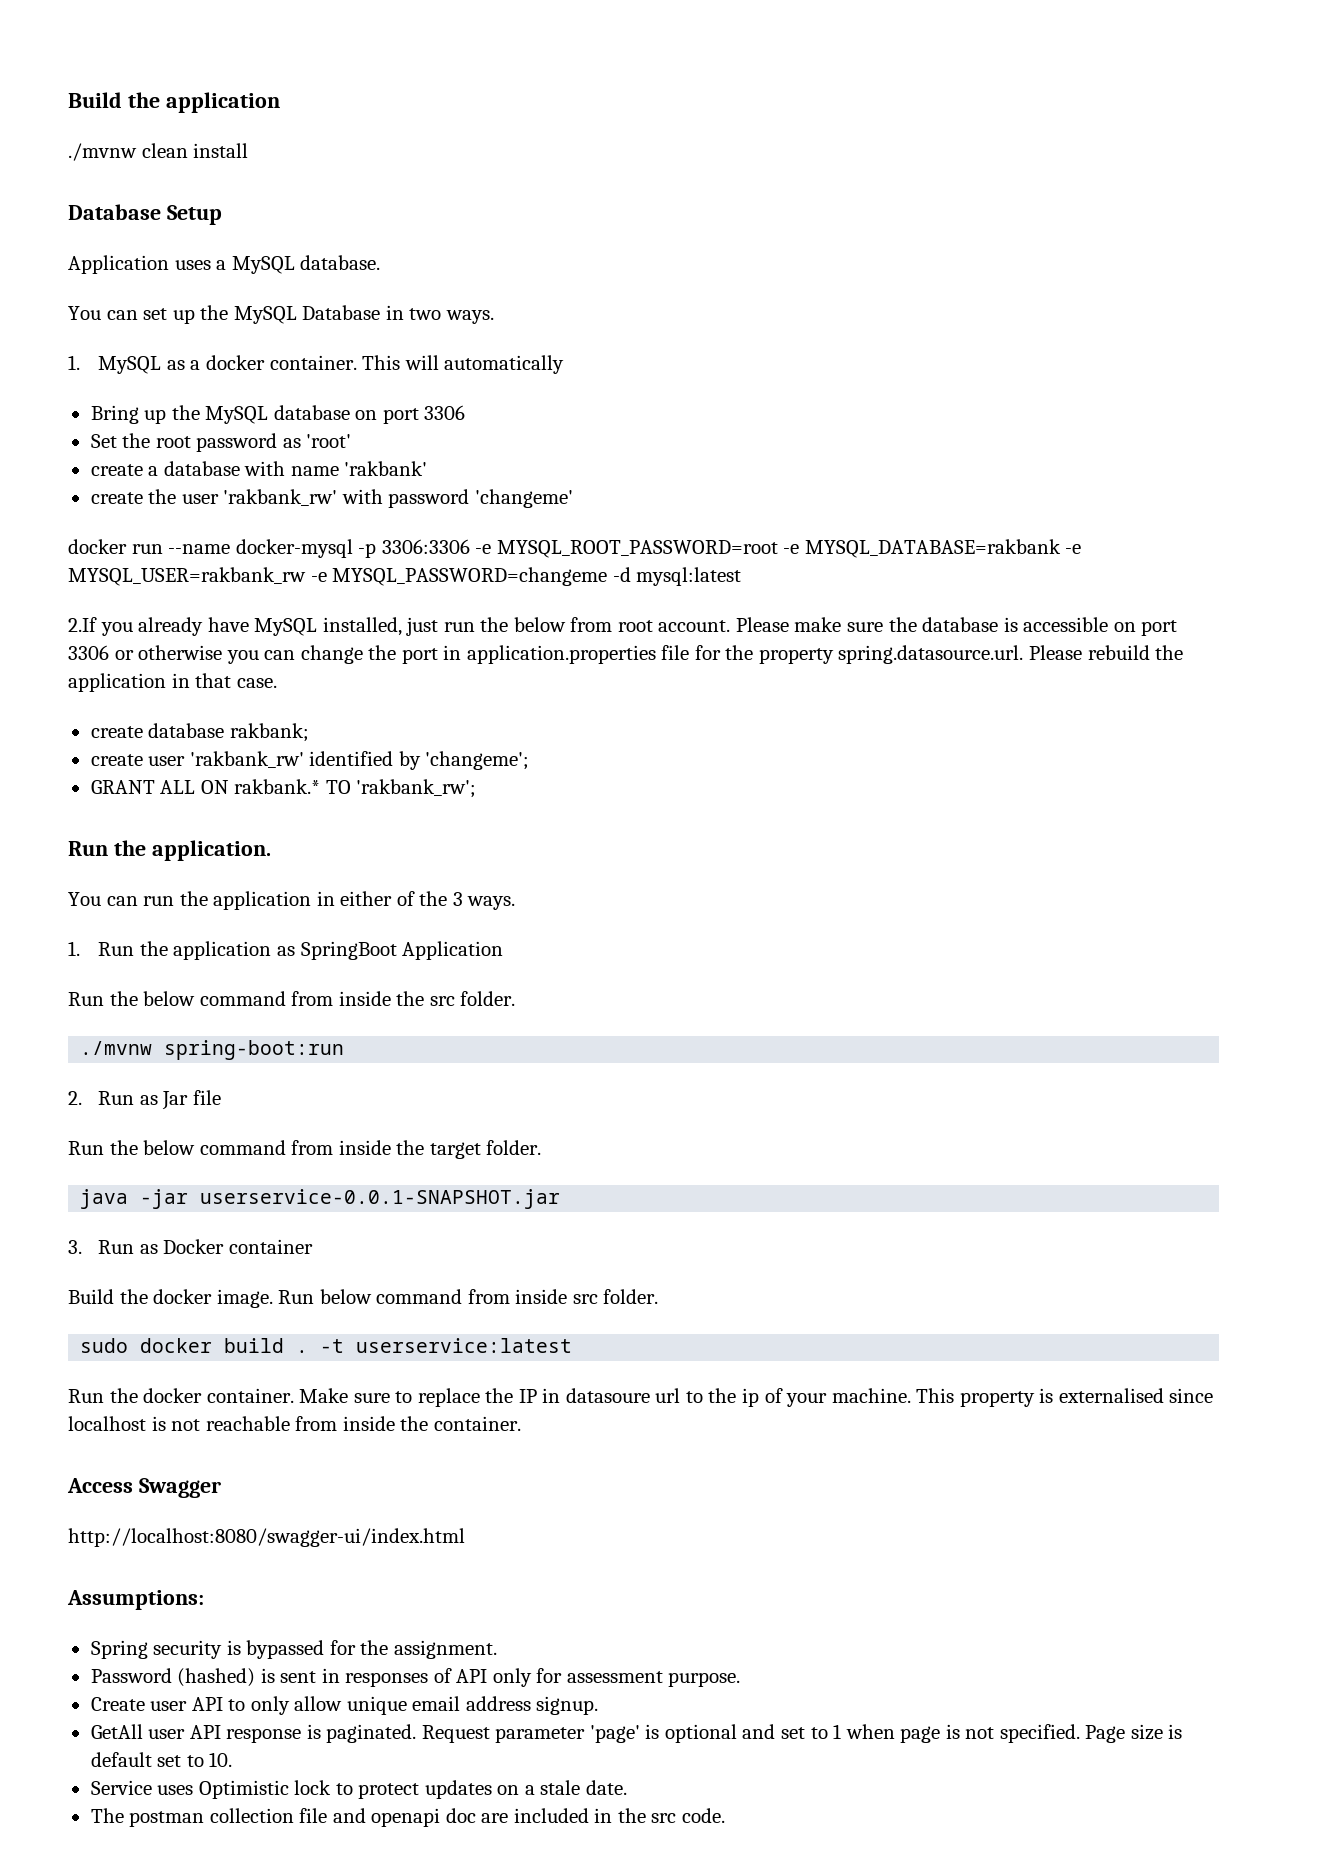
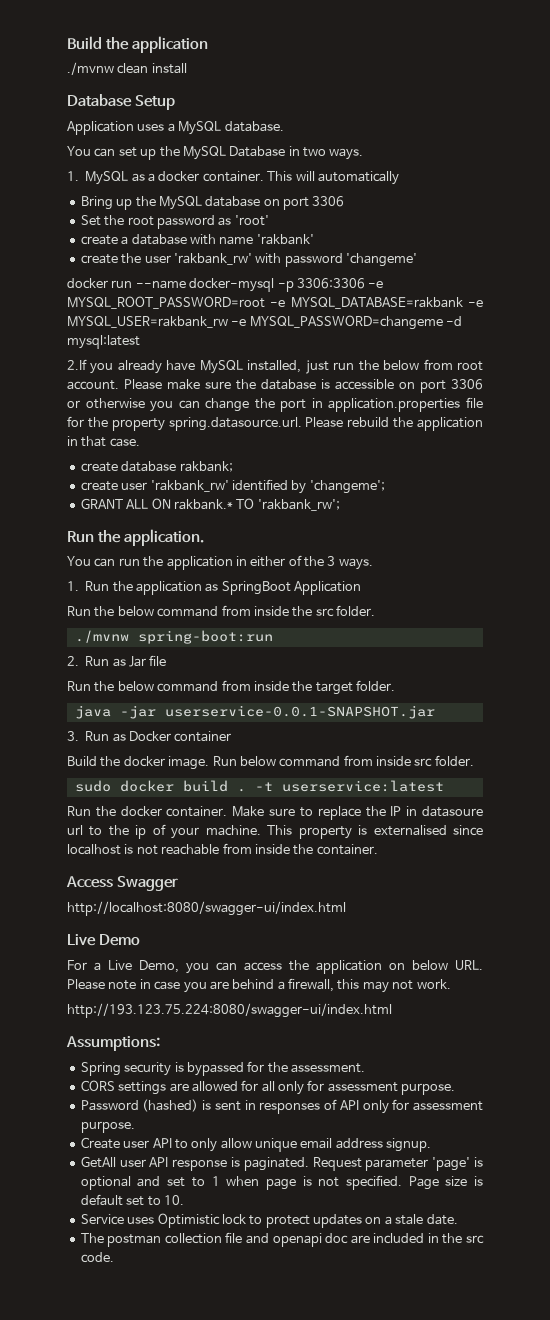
(465, 1537) none -> [67,934,140,946] [67,960,483,974] [67,978,451,993] [67,1003,392,1018] // Live Demo // For a Live Demo, you can access the application on below URL. Please note in case you are behind a firewall, this may not work. // http://193.123.75.224:8080/swagger-ui/index.html
[393,1640,497,1659] assignment. -> [291,1063,365,1073] [80,1080,456,1095] assessment. // CORS settings are allowed for all only for assessment purpose.

